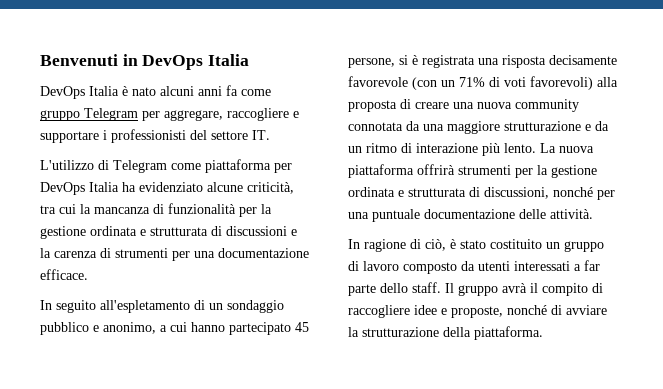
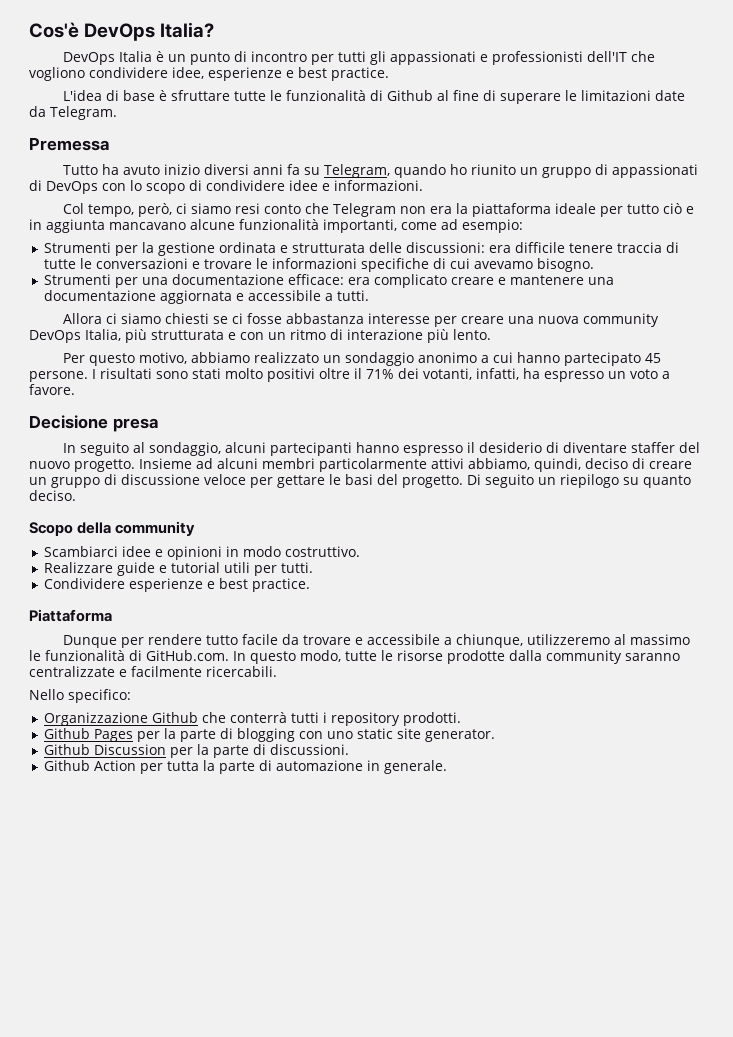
[40,54,250,70] Benvenuti in DevOps Italia -> [29,22,215,41] Cos'è DevOps Italia?
[132,85,271,96] [40,108,299,121] [40,129,270,143] [40,159,292,173] [40,182,294,195] [40,203,272,217] [40,226,297,239] [40,248,309,261] [40,269,88,280] [40,300,284,313] [40,322,309,335] [348,55,617,68] [348,76,618,90] [348,99,579,112] [348,121,609,134] nato alcuni anni fa come gruppo Telegram per aggregare, raccogliere e supportare i professionisti del settore IT. // L'utilizzo di Telegram come piattaforma per DevOps Italia ha evidenziato alcune criticità, tra cui la mancanza di funzionalità per la gestione ordinata e strutturata di discussioni e la carenza di strumenti per una documentazione efficace. // In seguito all'espletamento di un sondaggio pubblico e anonimo, a cui hanno partecipato 45 persone, si è registrata una risposta decisamente favorevole (con un 71% di voti favorevoli) alla proposta di creare una nuova community connotata da una maggiore strutturazione e da -> [167,51,655,65] [29,67,389,81] [62,90,685,104] [29,106,117,120] [29,137,109,151] [62,164,698,178] [29,180,423,194] [62,203,694,217] [29,219,523,233] [43,242,679,256] [43,258,594,272] [43,274,614,288] [43,290,369,304] [62,313,659,327] [29,329,264,343] un punto di incontro per tutti gli appassionati e professionisti dell'IT che vogliono condividere idee, esperienze e best practice. // L'idea di base è sfruttare tutte le funzionalità di Github al fine di superare le limitazioni date da Telegram. // Premessa // Tutto ha avuto inizio diversi anni fa su Telegram, quando ho riunito un gruppo di appassionati di DevOps con lo scopo di condividere idee e informazioni. // Col tempo, però, ci siamo resi conto che Telegram non era la piattaforma ideale per tutto ciò e in aggiunta mancavano alcune funzionalità importanti, come ad esempio: // Strumenti per la gestione ordinata e strutturata delle discussioni: era difficile tenere traccia di tutte le conversazioni e trovare le informazioni specifiche di cui avevamo bisogno. // Strumenti per una documentazione efficace: era complicato creare e mantenere una documentazione aggiornata e accessibile a tutti. // Allora ci siamo chiesti se ci fosse abbastanza interesse per creare una nuova community DevOps Italia, più strutturata e con
[540,143,594,153] [348,164,597,178] [348,187,615,200] [348,209,593,222] [348,239,604,252] [348,260,600,274] [348,282,603,296] [348,305,607,318] [348,326,543,340] La nuova piattaforma offrirà strumenti per la gestione ordinata e strutturata di discussioni, nonché per una puntuale documentazione delle attività. // In ragione di ciò, è stato costituito un gruppo di lavoro composto da utenti interessati a far parte dello staff. Il gruppo avrà il compito di raccogliere idee e proposte, nonché di avviare la strutturazione della piattaforma. -> [62,352,661,366] [29,368,670,382] [29,384,75,395] [29,415,158,432] [62,442,700,456] [29,458,692,472] [29,474,691,488] [29,490,76,501] [29,521,196,536] [43,546,360,560] [43,562,313,576] [43,578,310,592] [29,609,112,622] [62,634,690,648] [29,650,680,664] [29,666,277,677] [29,689,131,703] [43,712,461,726] [43,728,495,742] [43,744,349,758] [43,760,447,774] // Per questo motivo, abbiamo realizzato un sondaggio anonimo a cui hanno partecipato 45 persone. I risultati sono stati molto positivi oltre il 71% dei votanti, infatti, ha espresso un voto a favore. // Decisione presa // In seguito al sondaggio, alcuni partecipanti hanno espresso il desiderio di diventare staffer del nuovo progetto. Insieme ad alcuni membri particolarmente attivi abbiamo, quindi, deciso di creare un gruppo di discussione veloce per gettare le basi del progetto. Di seguito un riepilogo su quanto deciso. // Scopo della community // Scambiarci idee e opinioni in modo costruttivo. // Realizzare guide e tutorial utili per tutti. // Condividere esperienze e best practice. // Piattaforma // Dunque per rendere tutto facile da trovare e accessibile a chiunque, utilizzeremo al massimo le funzionalità di GitHub.com. In questo modo, tutte le risorse prodotte dalla community saranno centralizzate e facilmente ricercabili. // Nello specifico: // Organizzazione Github che conterrà tutti i repository prodotti. // Github Pages per la parte di blogging con uno static site generator. // Github Discussion per la parte di discussioni. // Github Action per tutta la parte di automazione in generale.

